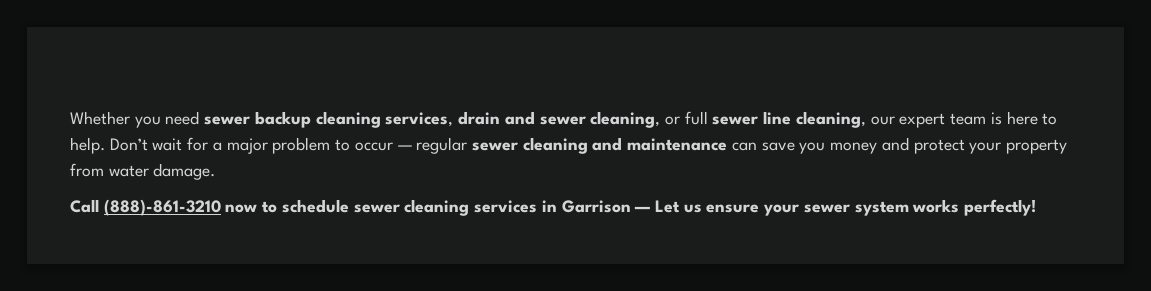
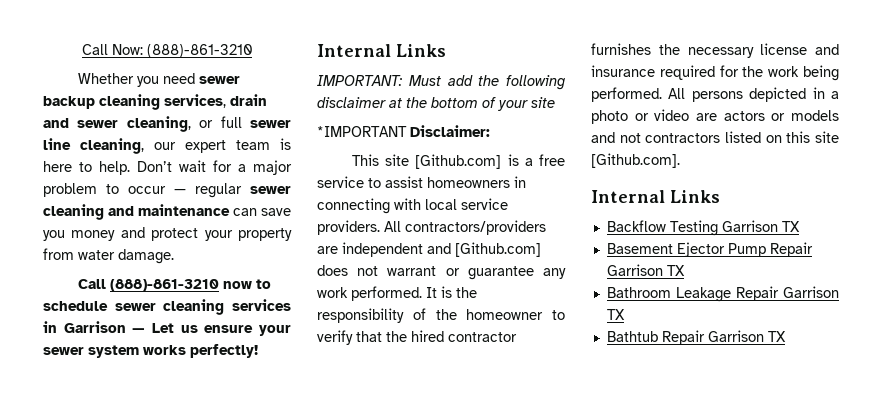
(70, 118) none -> [81,44,253,58] Call Now: (888)-861-3210 //
(1037, 207) none -> [317,44,446,57] [317,75,565,90] [317,97,555,111] [317,125,490,137] [351,154,565,169] [317,176,526,188] [317,198,508,214] [317,220,546,235] [317,242,541,257] [317,265,566,280] [317,286,477,301] [317,308,565,323] [317,330,517,345] [591,43,839,58] [591,65,839,81] [591,87,839,102] [591,109,839,124] [591,131,839,143] [591,153,680,168] [591,190,720,203] [606,220,800,236] [606,242,813,257] [606,264,685,276] [606,286,839,302] [606,309,625,320] [606,330,786,345] // Internal Links // IMPORTANT: Must add the following disclaimer at the bottom of your site // *IMPORTANT Disclaimer: // This site [Github.com] is a free service to assist homeowners in connecting with local service providers. All contractors/providers are independent and [Github.com] does not warrant or guarantee any work performed. It is the responsibility of the homeowner to verify that the hired contractor furnishes the necessary license and insurance required for the work being performed. All persons depicted in a photo or video are actors or models and not contractors listed on this site [Github.com]. // Internal Links // Backflow Testing Garrison TX // Basement Ejector Pump Repair Garrison TX // Bathroom Leakage Repair Garrison TX // Bathtub Repair Garrison TX

